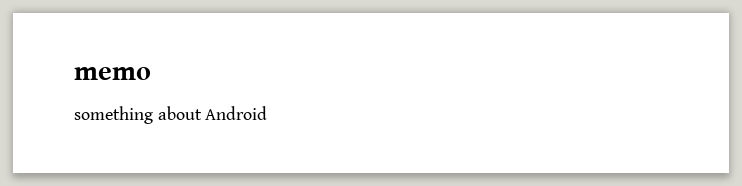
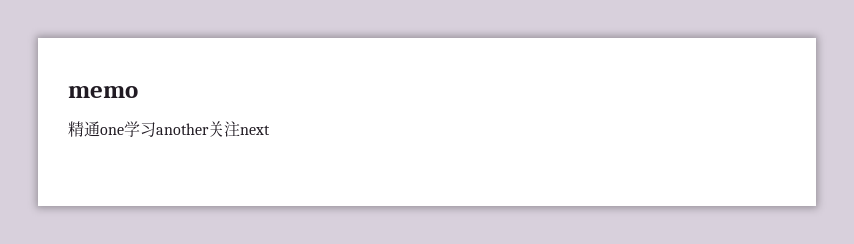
[74,106,268,124] something about Android -> [68,121,270,137] 精通one学习another关注next

